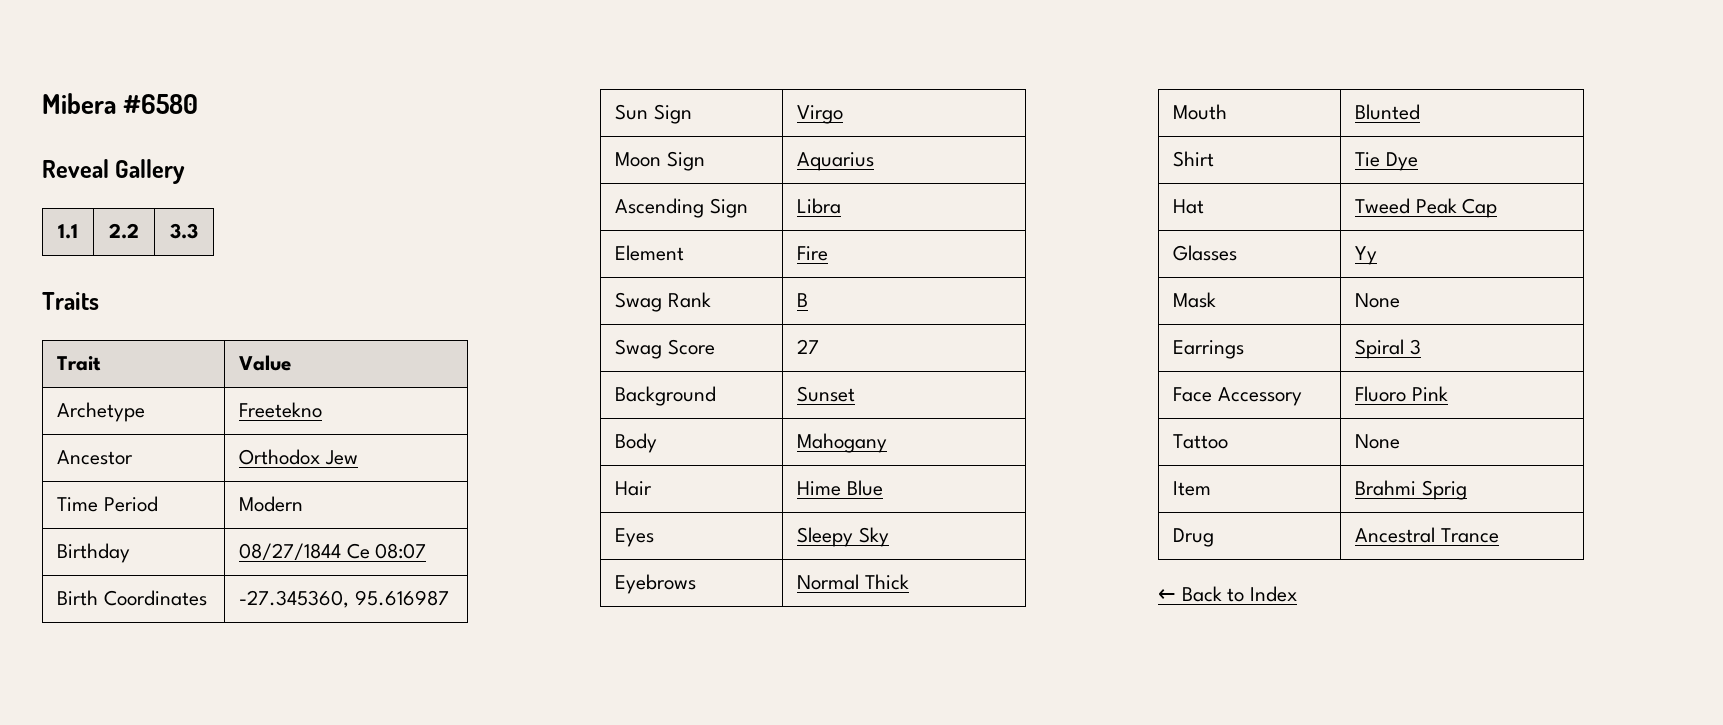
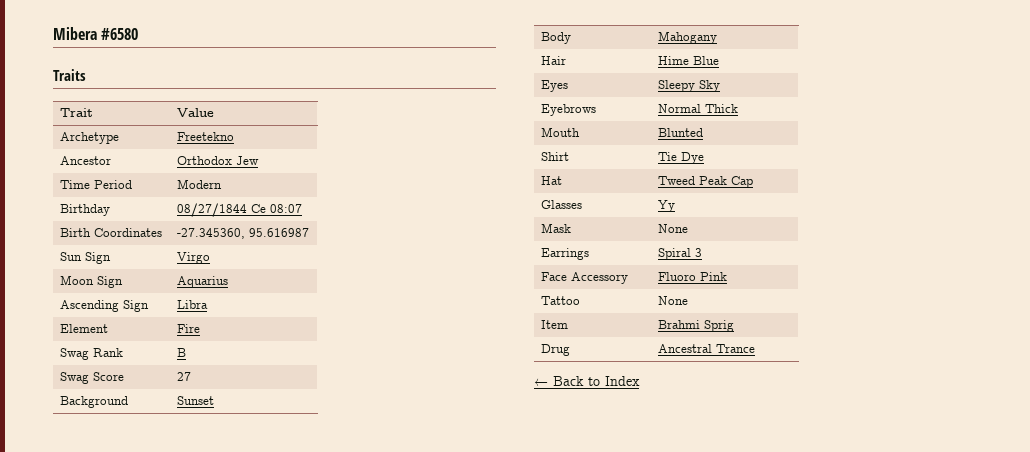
[42,159,186,184] [58,224,78,239] [109,223,139,239] [170,223,198,239] // Reveal Gallery // 1.1 | 2.2 | 3.3 -> (139, 34) none

